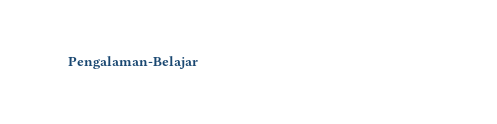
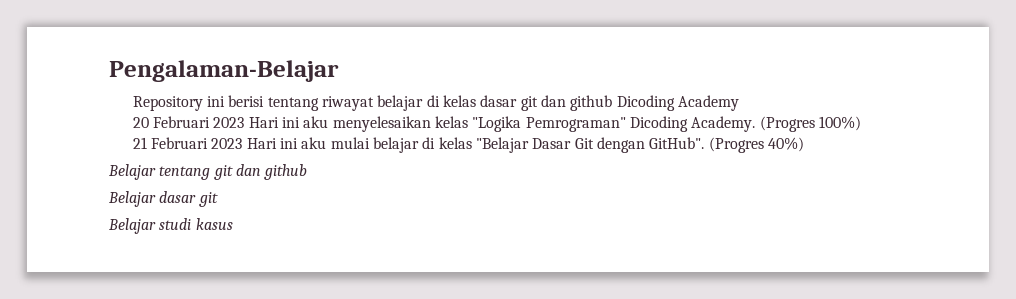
(198, 62) none -> [132,95,739,111] [132,116,861,132] [132,137,804,153] [108,164,308,180] [108,191,218,207] [108,218,233,234] // Repository ini berisi tentang riwayat belajar di kelas dasar git dan github Dicoding Academy // 20 Februari 2023 Hari ini aku menyelesaikan kelas "Logika Pemrograman" Dicoding Academy. (Progres 100%) // 21 Februari 2023 Hari ini aku mulai belajar di kelas "Belajar Dasar Git dengan GitHub". (Progres 40%) // Belajar tentang git dan github // Belajar dasar git // Belajar studi kasus

